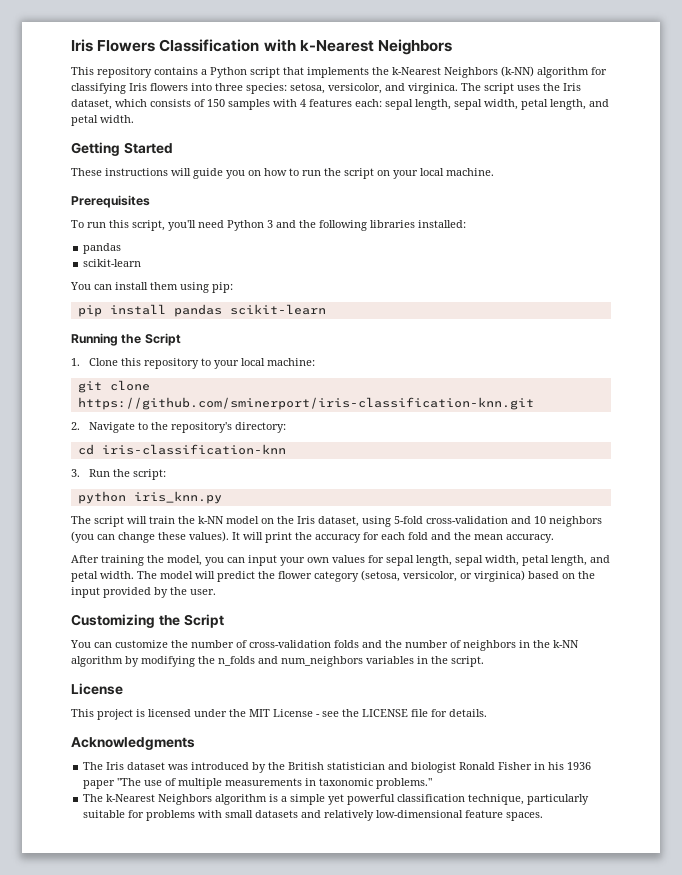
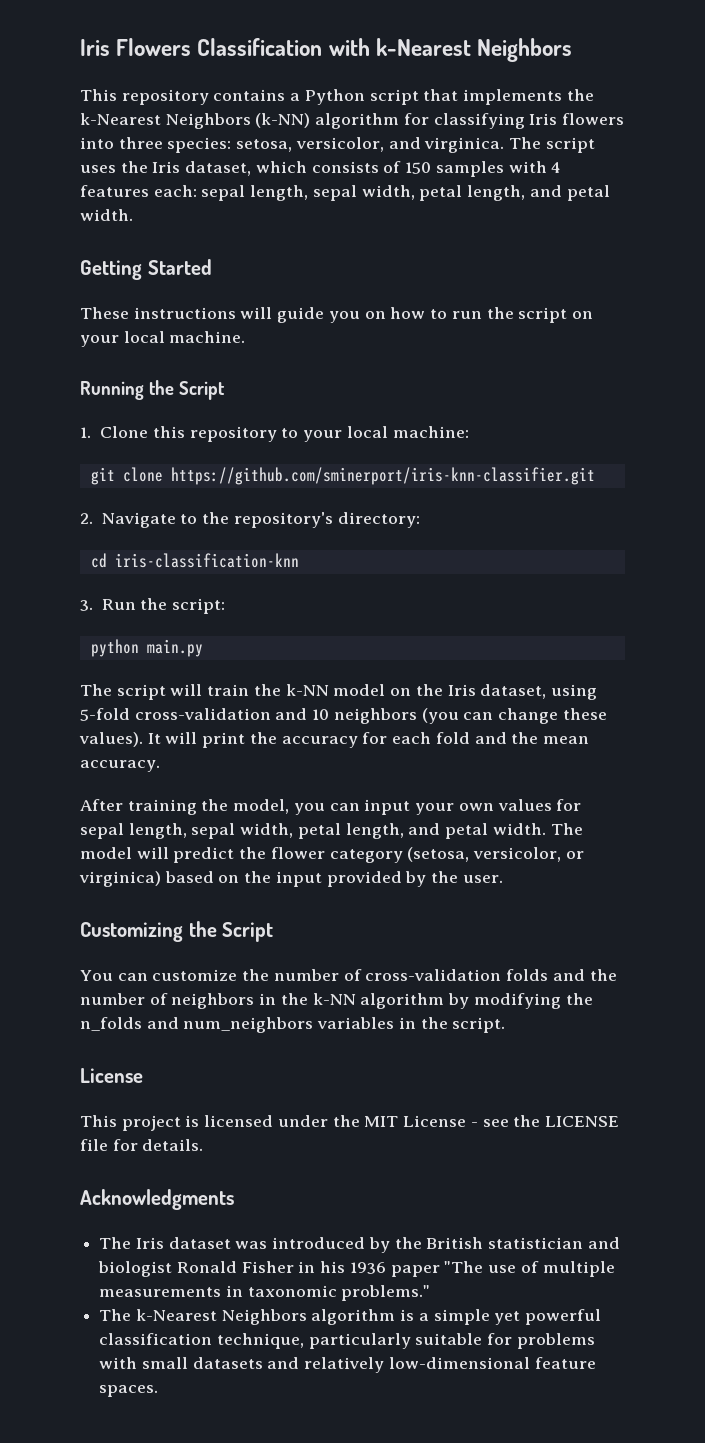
[71,195,150,208] [71,220,466,231] [83,243,122,254] [83,259,142,267] [70,282,233,293] [77,304,326,317] // Prerequisites // To run this script, you'll need Python 3 and the following libraries installed: // pandas // scikit-learn // You can install them using pip: // pip install pandas scikit-learn -> (246, 337) none
[77,397,534,410] https://github.com/sminerport/iris-classification-knn.git -> [170,467,595,485] https://github.com/sminerport/iris-knn-classifier.git
[133,491,222,504] iris_knn.py -> [146,639,203,657] main.py

